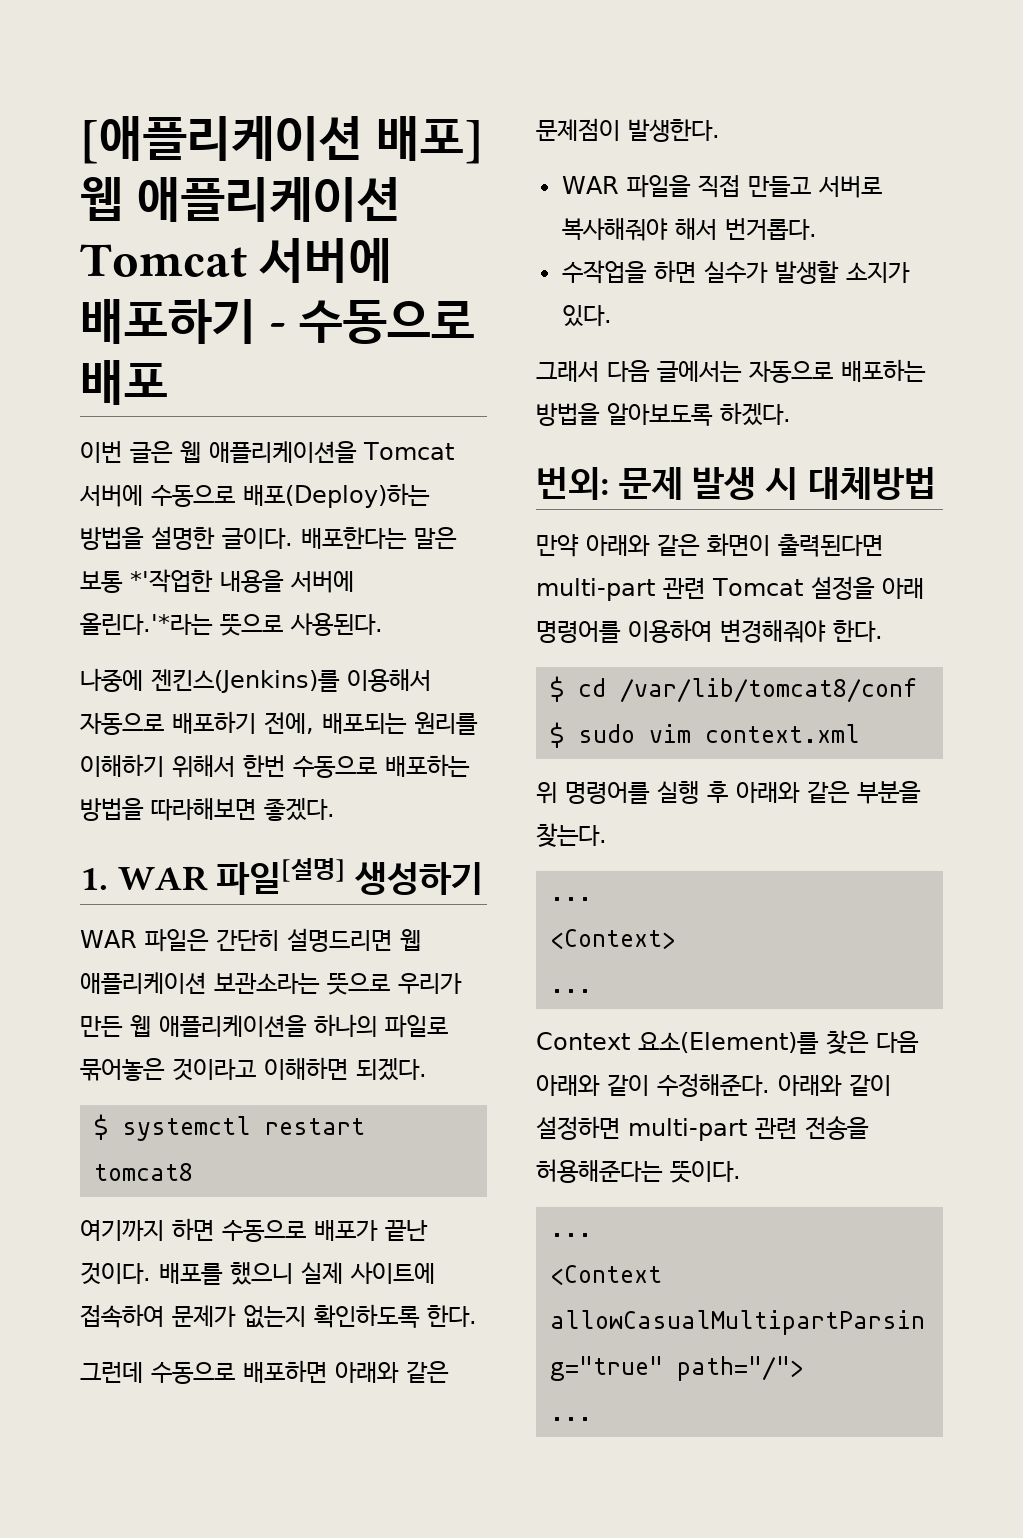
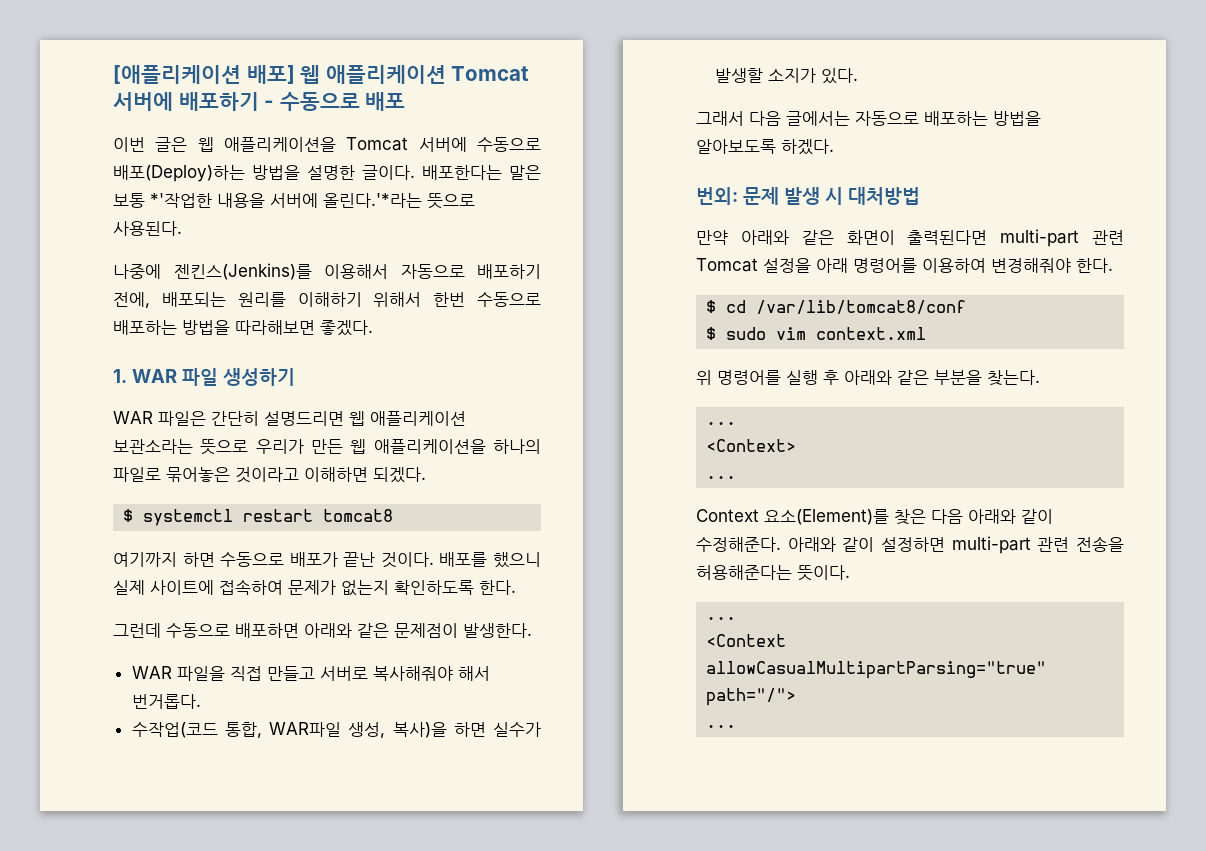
[217,858,346,895] 파일[설명] -> [181,368,218,386] 파일
[562,260,648,284] 수작업을 -> [131,722,447,738] 수작업(코드 통합, WAR파일 생성, 복사)을
[807,467,936,500] 대체방법 -> [847,187,920,205] 대처방법

